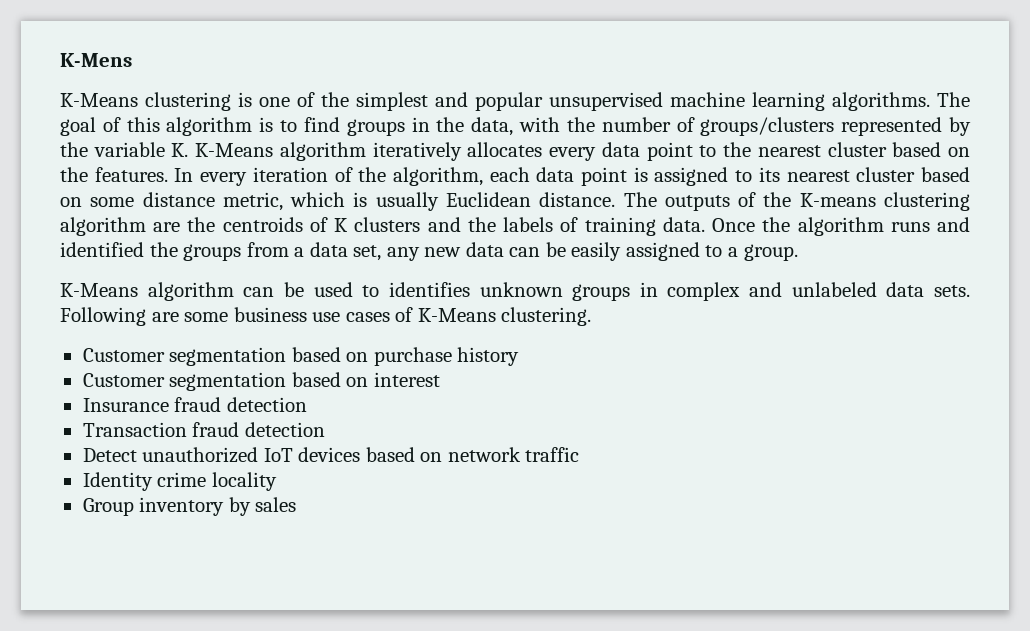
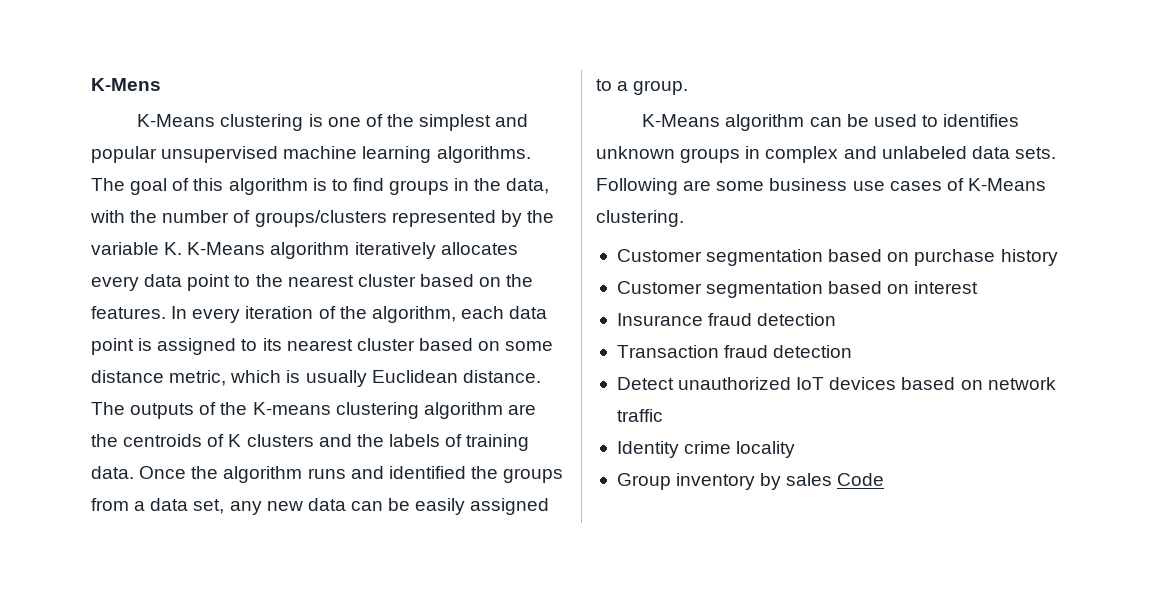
(297, 504) none -> [837,473,885,486] Code

